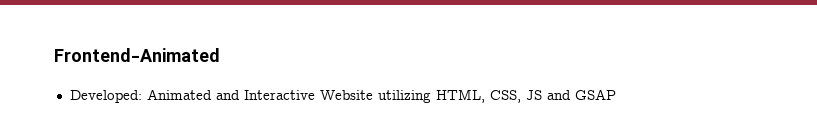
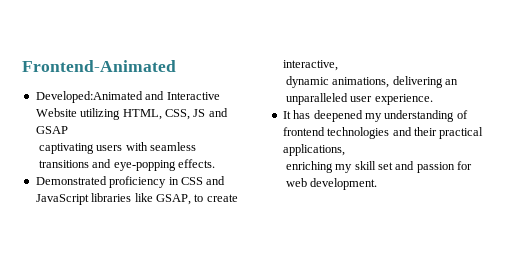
[69,89,212,103] Developed: Animated -> [35,91,143,103] Developed:Animated
(616, 94) none -> [38,142,197,154] [38,159,216,171] [35,176,226,188] [35,193,238,205] [282,60,338,71] [285,76,459,88] [285,93,433,105] [282,110,468,122] [282,127,484,139] [282,144,345,156] [285,161,473,173] [285,178,378,190] // captivating users with seamless transitions and eye-popping effects. // Demonstrated proficiency in CSS and JavaScript libraries like GSAP, to create interactive, // dynamic animations, delivering an unparalleled user experience. // It has deepened my understanding of frontend technologies and their practical applications, // enriching my skill set and passion for web development.

